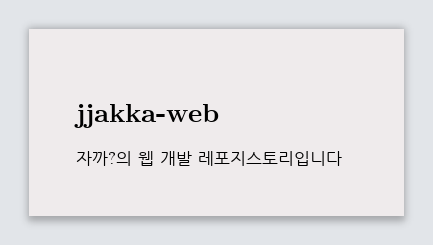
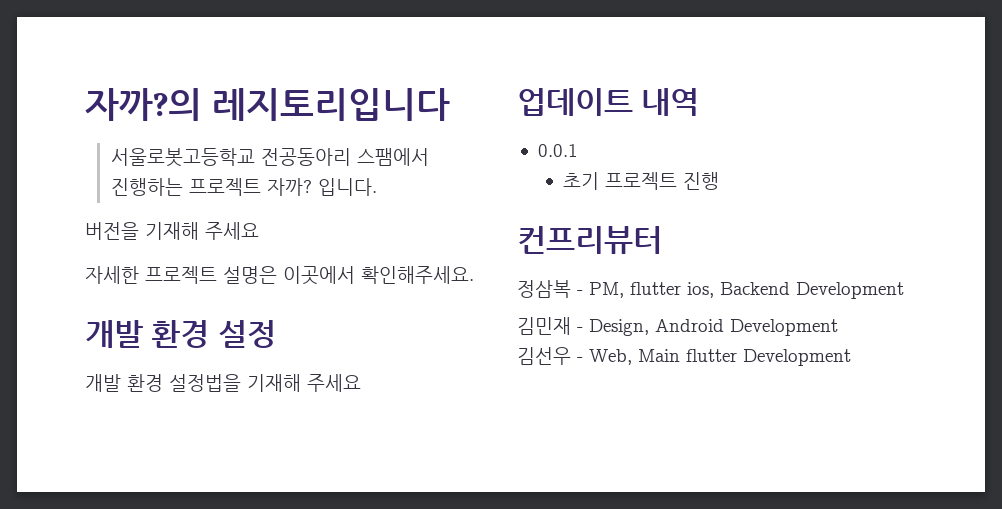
[74,104,219,128] [76,151,342,166] jjakka-web // 자까?의 웹 개발 레포지스토리입니다 -> [85,88,450,121] [110,148,429,167] [110,178,377,196] [85,222,259,240] [85,266,474,285] [85,320,276,348] [85,374,361,392] [517,88,700,116] [537,144,578,157] [563,172,720,190] [517,226,662,254] [517,280,904,299] [517,317,838,336] [517,347,851,366] 자까?의 레지토리입니다 // 서울로봇고등학교 전공동아리 스팸에서 진행하는 프로젝트 자까? 입니다. // 버전을 기재해 주세요 // 자세한 프로젝트 설명은 이곳에서 확인해주세요. // 개발 환경 설정 // 개발 환경 설정법을 기재해 주세요 // 업데이트 내역 // 0.0.1 // 초기 프로젝트 진행 // 컨프리뷰터 // 정삼복 - PM, flutter ios, Backend Development // 김민재 - Design, Android Development // 김선우 - Web, Main flutter Development

